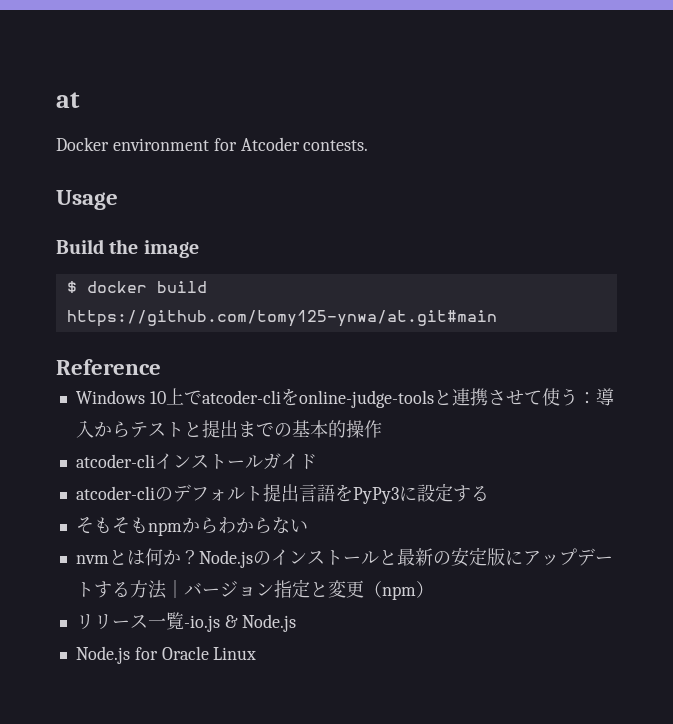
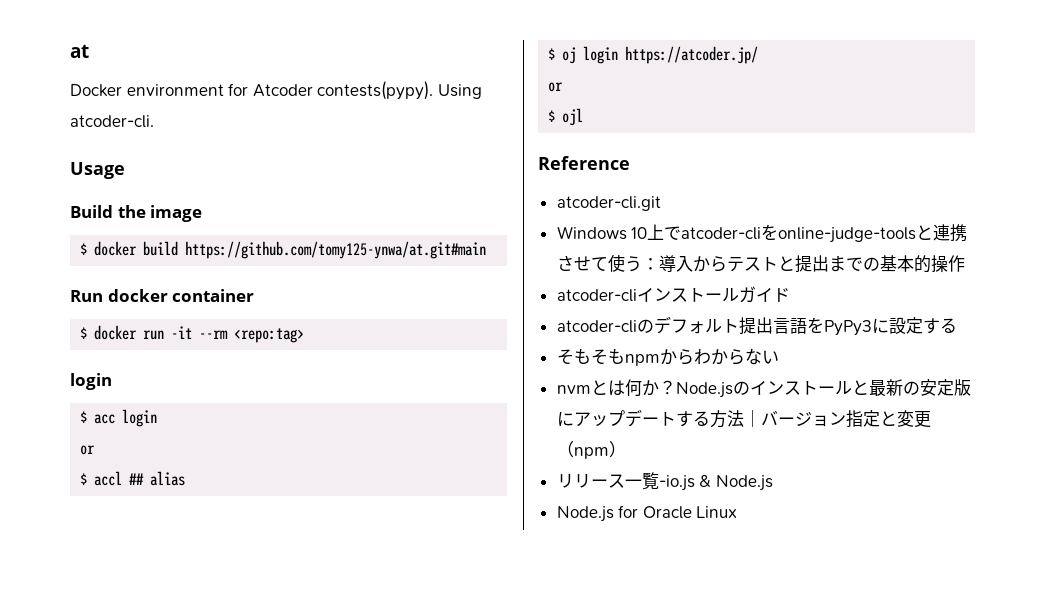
[303,140,369,151] contests. -> [317,81,482,100] [70,115,154,128] contests(pypy). Using atcoder-cli.
(497, 318) none -> [70,289,255,302] [80,325,305,343] [70,373,112,390] [80,409,158,427] [80,445,96,455] [80,471,186,486] [548,46,759,64] [548,82,564,92] [548,108,584,126] // Run docker container // $ docker run -it --rm <repo:tag> // login // $ acc login // or // $ accl ## alias // $ oj login https://atcoder.jp/ // or // $ ojl
(161, 367) none -> [556,196,661,211] // atcoder-cli.git

